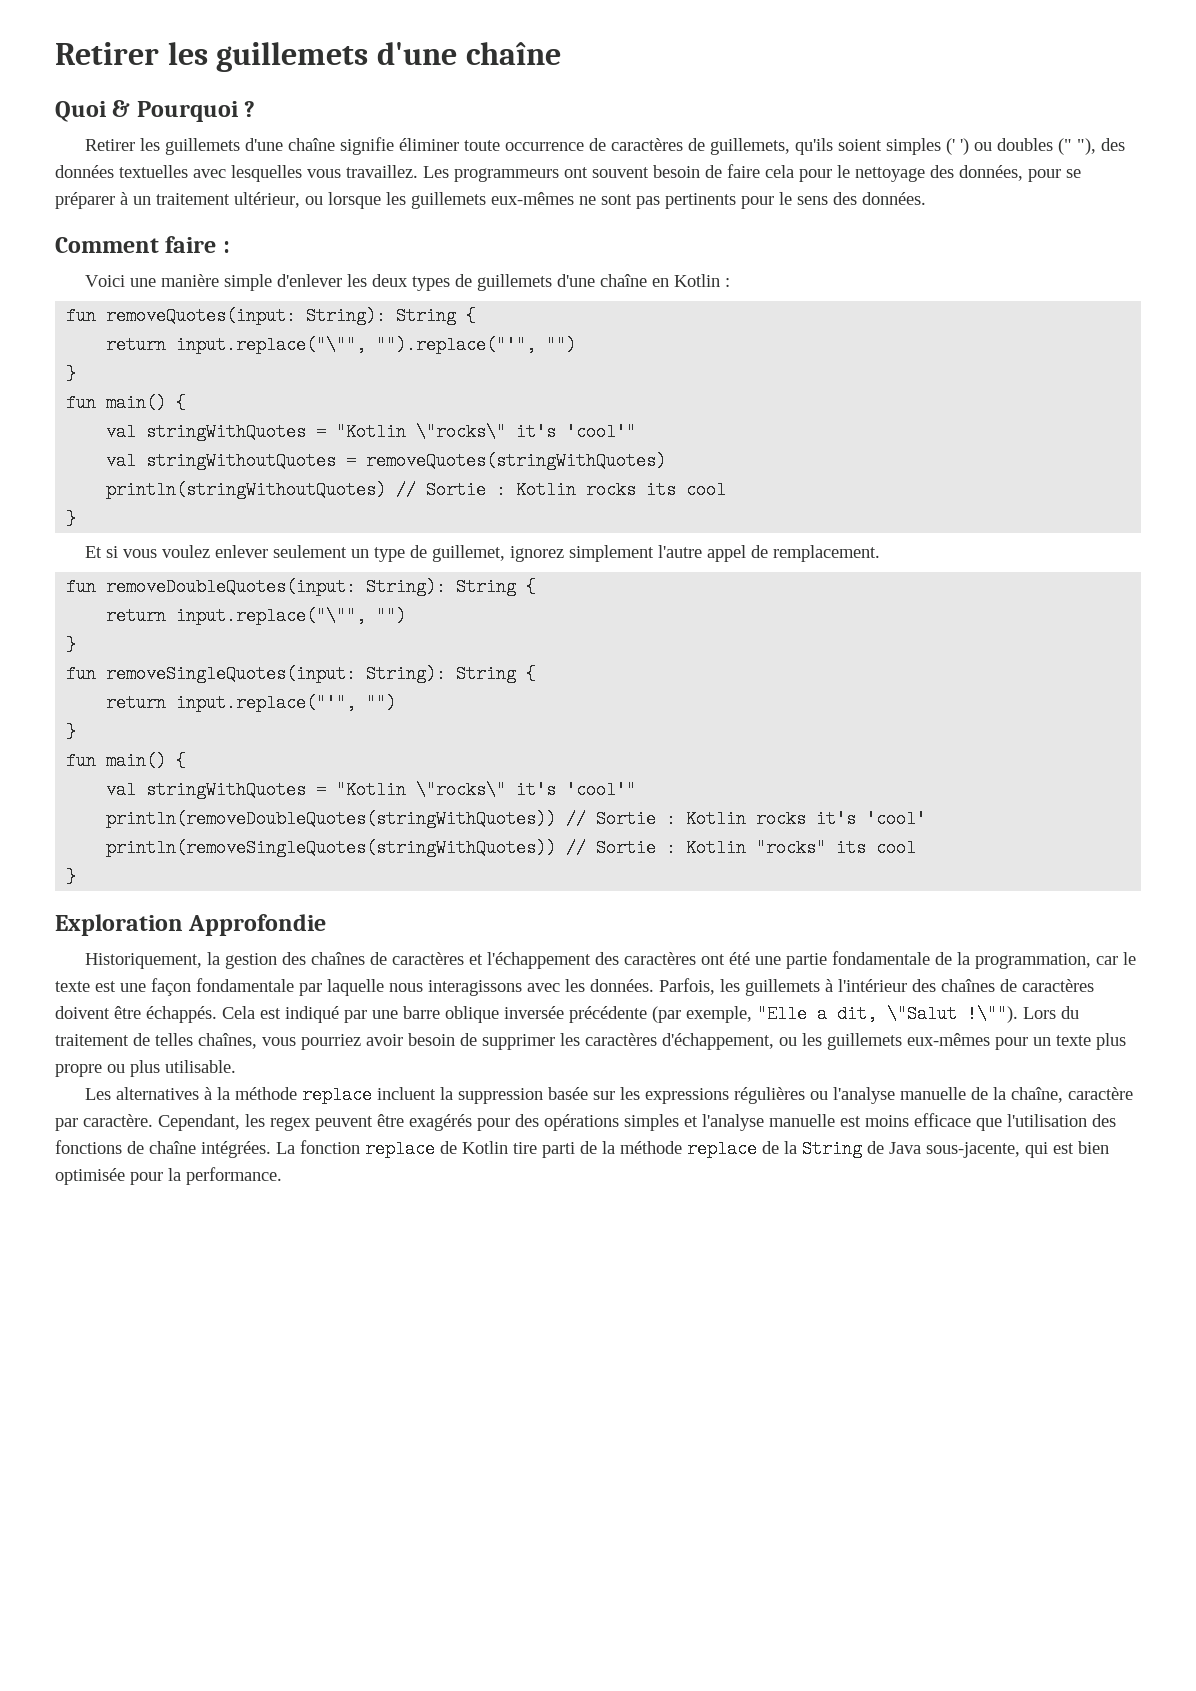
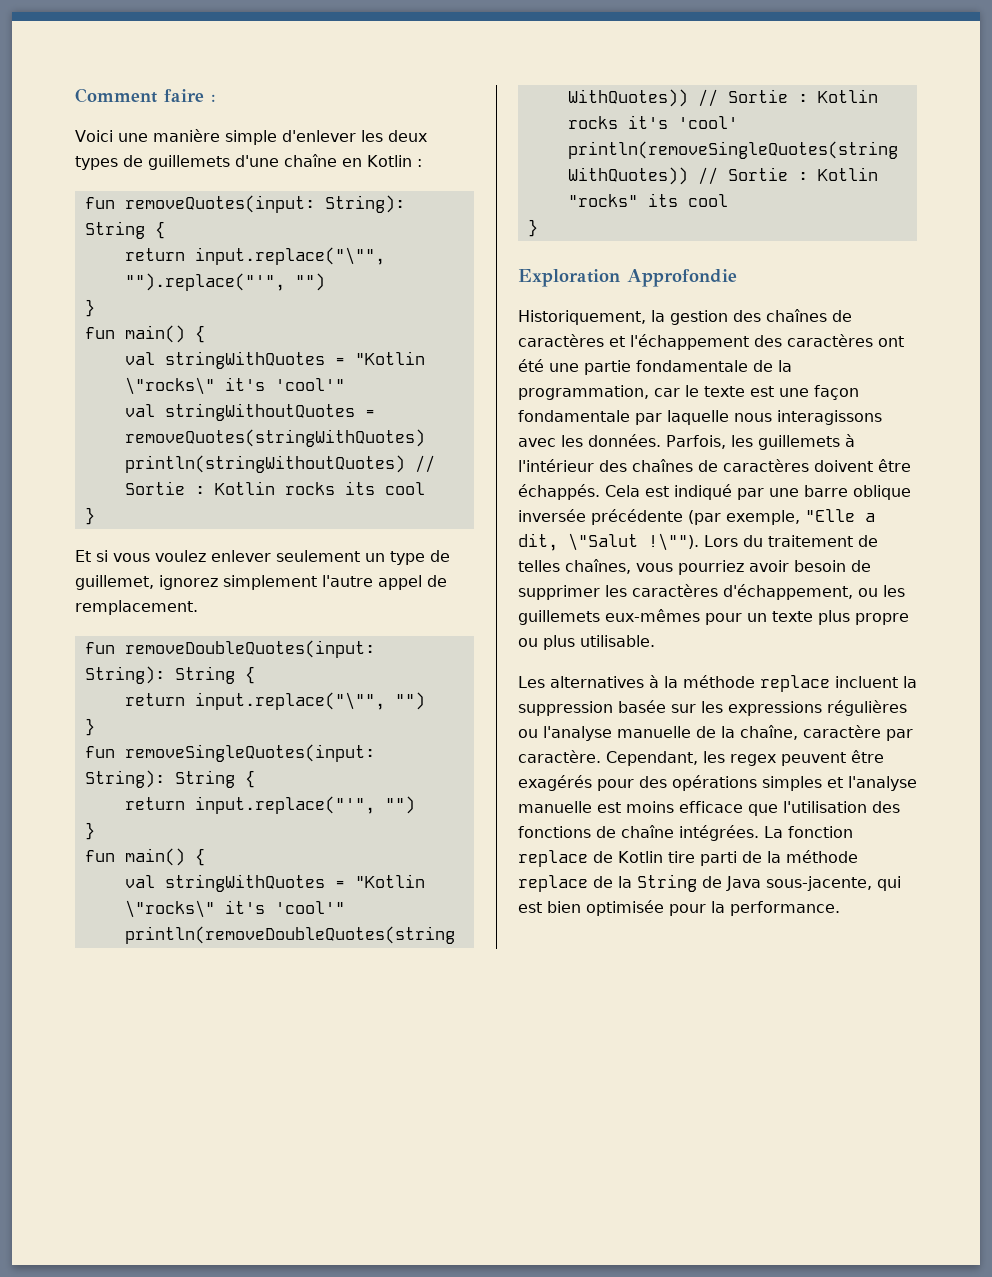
[55,42,561,72] [55,100,256,122] [85,137,1126,155] [55,164,1081,182] [55,192,926,209] Retirer les guillemets d'une chaîne // Quoi & Pourquoi ? // Retirer les guillemets d'une chaîne signifie éliminer toute occurrence de caractères de guillemets, qu'ils soient simples (' ') ou doubles (" "), des données textuelles avec lesquelles vous travaillez. Les programmeurs ont souvent besoin de faire cela pour le nettoyage des données, pour se préparer à un traitement ultérieur, ou lorsque les guillemets eux-mêmes ne sont pas pertinents pour le sens des données. // -> (75, 95) none

